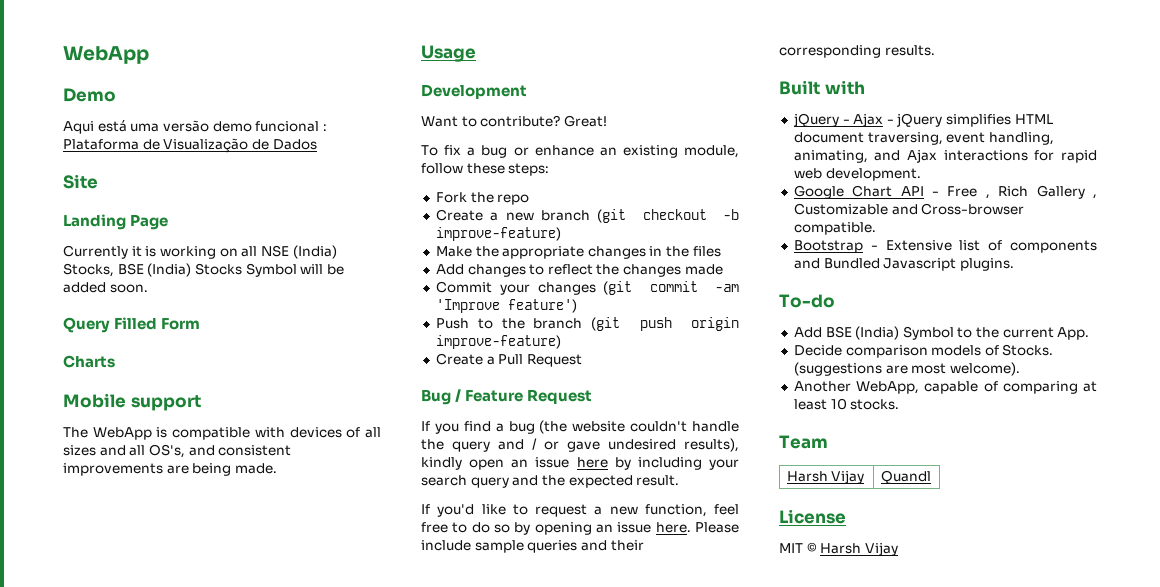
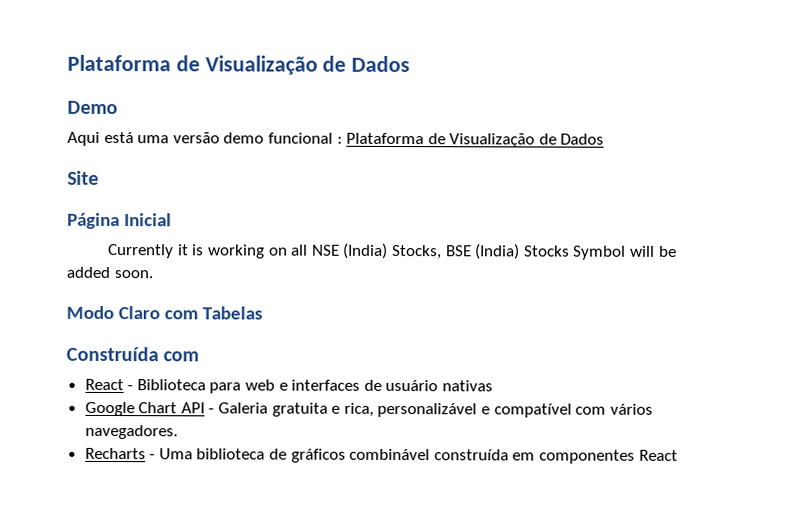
[63,46,149,64] WebApp -> [67,54,411,75] Plataforma de Visualização de Dados
[63,214,169,230] Landing Page -> [67,212,172,230] Página Inicial
[63,317,201,333] [63,355,115,368] [63,393,201,411] [63,427,382,440] [63,444,292,458] [63,463,277,476] [421,45,476,62] [421,84,527,99] [421,115,607,127] [421,145,739,158] [421,163,550,176] [435,192,530,205] [435,209,739,223] [435,227,561,241] [435,246,721,259] [435,264,723,277] [435,281,739,295] [435,299,577,313] [435,317,739,331] [435,335,561,349] [435,353,582,367] [421,389,593,405] [421,420,739,434] [421,438,739,452] [421,457,739,470] [421,475,680,488] [421,504,739,517] [421,522,739,535] [421,540,644,553] [779,45,935,58] [779,80,865,95] [792,113,1053,127] [793,132,1054,145] [793,149,1097,163] [793,168,921,181] [793,185,1097,199] [793,203,1025,215] [793,222,876,235] [793,240,1097,253] [793,258,1014,271] [779,294,835,308] [793,326,1090,340] [793,344,1054,358] [793,362,1020,376] [793,381,1097,394] [793,398,900,410] [779,435,828,449] [786,470,865,484] [880,470,931,484] [779,509,846,524] [779,542,898,556] Query Filled Form // Charts // Mobile support // The WebApp is compatible with devices of all sizes and all OS's, and consistent improvements are being made. // Usage // Development // Want to contribute? Great! // To fix a bug or enhance an existing module, follow these steps: // Fork the repo // Create a new branch (git checkout -b improve-feature) // Make the appropriate changes in the files // Add changes to reflect the changes made // Commit your changes (git commit -am 'Improve feature') // Push to the branch (git push origin improve-feature) // Create a Pull Request // Bug / Feature Request // If you find a bug (the website couldn't handle the query and / or gave undesired results), kindly open an issue here by including your search query and the expected result. // If you'd like to request a new function, feel free to do so by opening an issue here. Please include sample queries and their corresponding results. // Built with // jQuery - Ajax - jQuery simplifies HTML document traversing, event handling, animating, and Ajax interactions for rapid web development. // Google Chart API - Free , Rich Gallery , Customizable and Cross-browser compatible. // Bootstrap - Extensive list of components and Bundled Javascript plugins. // To-do // Add BSE (India) Symbol to the current App. // Decide comparison models of Stocks. (suggestions are most welcome). // Another WebApp, capable of comparing at least 10 stocks. // Team // Harsh Vijay | Quandl // License // MIT © Harsh Vijay -> [66,305,263,320] [66,346,200,362] [84,378,494,394] [84,401,653,418] [84,424,178,440] [84,447,678,464] Modo Claro com Tabelas // Construída com // React - Biblioteca para web e interfaces de usuário nativas // Google Chart API - Galeria gratuita e rica, personalizável e compatível com vários navegadores. // Recharts - Uma biblioteca de gráficos combinável construída em componentes React

